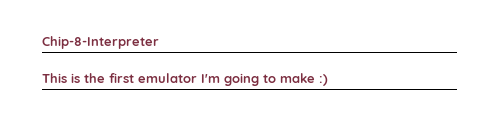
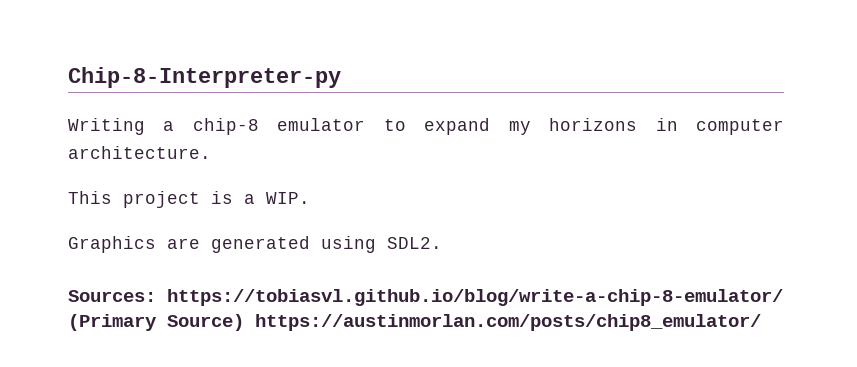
[42,36,159,49] [42,73,328,86] Chip-8-Interpreter // This is the first emulator I'm going to make :) -> [68,67,341,88] [68,118,784,135] [68,146,211,159] [68,191,310,208] [68,236,442,253] [68,289,783,306] [68,314,761,331] Chip-8-Interpreter-py // Writing a chip-8 emulator to expand my horizons in computer architecture. // This project is a WIP. // Graphics are generated using SDL2. // Sources: https://tobiasvl.github.io/blog/write-a-chip-8-emulator/ (Primary Source) https://austinmorlan.com/posts/chip8_emulator/

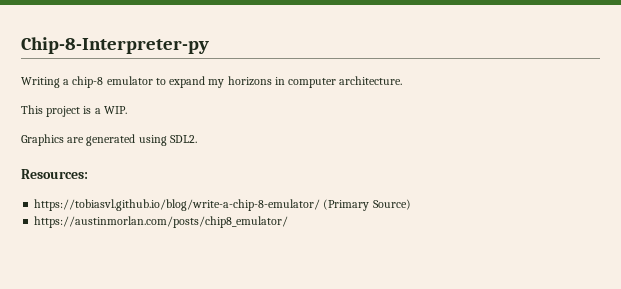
[68,290,156,302] Sources: -> [21,169,88,179] Resources: //
(244, 322) none -> (411, 204) //

